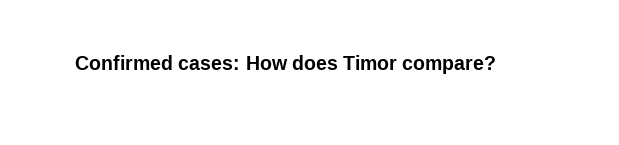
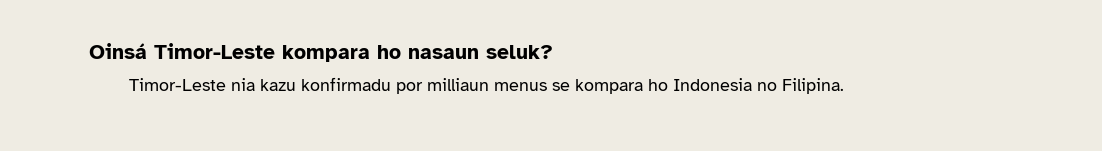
[75,55,497,74] Confirmed cases: How does Timor compare? -> [89,43,553,62] [129,77,845,94] Oinsá Timor-Leste kompara ho nasaun seluk? // Timor-Leste nia kazu konfirmadu por milliaun menus se kompara ho Indonesia no Filipina.

